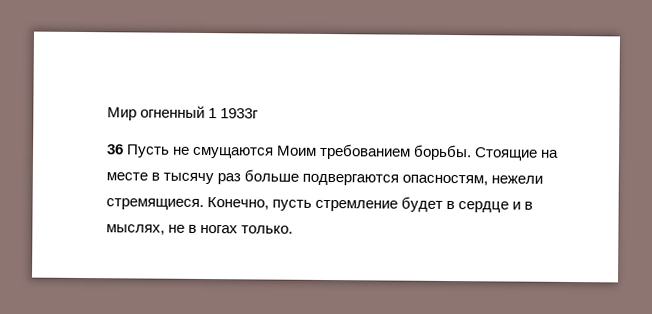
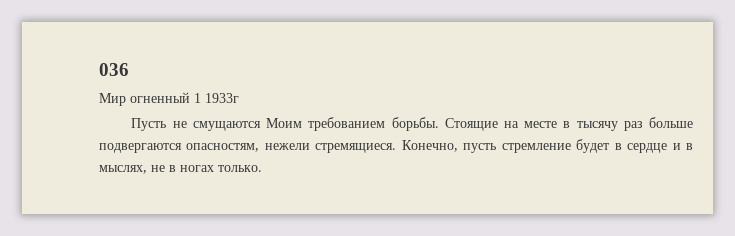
(107, 114) none -> [99,63,129,76] 036 //
[107,144,124,155] 36 -> (239, 98) none

